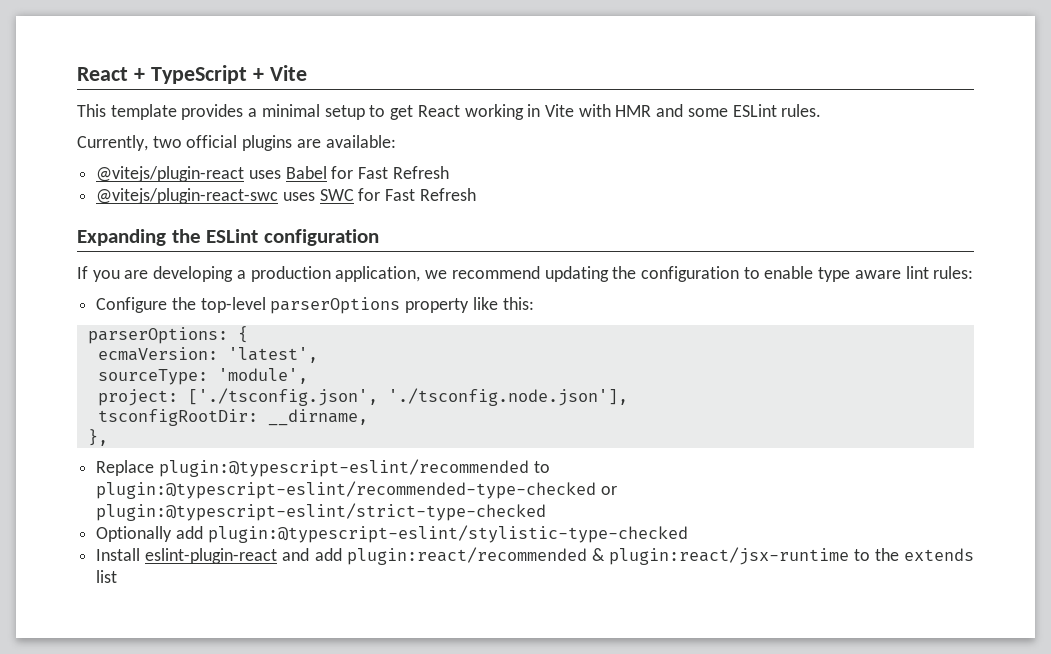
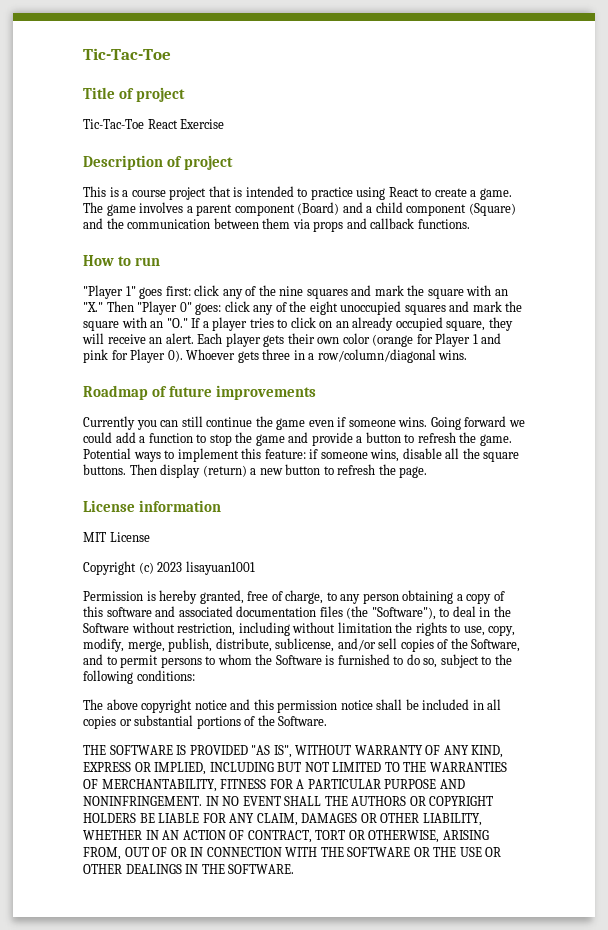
[77,65,307,84] [77,104,822,120] [77,135,396,151] [96,166,449,182] [96,188,476,204] [77,229,379,246] [77,266,974,282] [96,297,534,314] [87,326,248,344] [97,347,318,363] [97,368,308,385] [97,388,628,406] [97,409,368,426] [87,429,108,446] [96,459,550,477] [96,481,617,499] [96,503,547,521] [96,525,688,543] [96,547,975,565] [96,570,118,583] React + TypeScript + Vite // This template provides a minimal setup to get React working in Vite with HMR and some ESLint rules. // Currently, two official plugins are available: // @vitejs/plugin-react uses Babel for Fast Refresh // @vitejs/plugin-react-swc uses SWC for Fast Refresh // Expanding the ESLint configuration // If you are developing a production application, we recommend updating the configuration to enable type aware lint rules: // Configure the top-level parserOptions property like this: // parserOptions: { // ecmaVersion: 'latest', // sourceType: 'module', // project: ['./tsconfig.json', './tsconfig.node.json'], // tsconfigRootDir: __dirname, // }, // Replace plugin:@typescript-eslint/recommended to plugin:@typescript-eslint/recommended-type-checked or plugin:@typescript-eslint/strict-type-checked // Optionally add plugin:@typescript-eslint/stylistic-type-checked // Install eslint-plugin-react and add plugin:react/recommended & plugin:react/jsx-runtime to the extends list -> [83,48,171,60] [83,87,186,102] [83,119,225,129] [83,155,234,170] [83,186,512,200] [83,202,516,216] [83,218,470,232] [83,255,161,266] [83,285,508,299] [83,301,523,315] [83,317,513,331] [82,333,502,347] [83,349,468,363] [83,385,317,400] [83,416,525,430] [83,432,512,446] [83,448,520,462] [83,464,428,478] [83,500,222,512] [83,532,150,542] [83,561,255,575] [83,590,505,604] [83,606,511,620] [83,622,516,636] [83,638,521,652] [83,654,512,668] [83,670,195,684] [83,699,502,713] [83,715,328,729] [83,745,504,758] [83,762,507,775] [83,779,465,792] [83,796,494,806] [83,813,482,826] [83,830,489,843] [83,847,502,860] [83,864,295,874] Tic-Tac-Toe // Title of project // Tic-Tac-Toe React Exercise // Description of project // This is a course project that is intended to practice using React to create a game. The game involves a parent component (Board) and a child component (Square) and the communication between them via props and callback functions. // How to run // "Player 1" goes first: click any of the nine squares and mark the square with an "X." Then "Player 0" goes: click any of the eight unoccupied squares and mark the square with an "O." If a player tries to click on an already occupied square, they will receive an alert. Each player gets their own color (orange for Player 1 and pink for Player 0). Whoever gets three in a row/column/diagonal wins. // Roadmap of future improvements // Currently you can still continue the game even if someone wins. Going forward we could add a function to stop the game and provide a button to refresh the game. Potential ways to implement this feature: if someone wins, disable all the square buttons. Then display (return) a new button to refresh the page. // License information // MIT License // Copyright (c) 2023 lisayuan1001 // Permission is hereby granted, free of charge, to any person obtaining a copy of this software and associated documentation files (the "Software"), to deal in the Software without restriction, including without limitation the rights to use, copy, modify, merge, publish, distribute, sublicense, and/or sell copies of the Software, and to permit persons to whom the Software is furnished to do so, subject to the following conditions: // The above copyright notice and this permission notice shall be included in all copies or substantial portions of the Software. // THE SOFTWARE IS PROVIDED "AS IS", WITHOUT WARRANTY OF ANY KIND, EXPRESS OR IMPLIED, INCLUDING BUT NOT LIMITED TO THE WARRANTIES OF MERCHANTABILITY, FITNESS FOR A PARTICULAR PURPOSE AND NONINFRINGEMENT. IN NO EVENT SHALL THE AUTHORS OR COPYRIGHT HOLDERS BE LIABLE FOR ANY CLAIM, DAMAGES OR OTHER LIABILITY, WHETHER IN AN ACTION OF CONTRACT, TORT OR OTHERWISE, ARISING FROM, OUT OF OR IN CONNECTION WITH THE SOFTWARE OR THE USE OR OTHER DEALINGS IN THE SOFTWARE.

